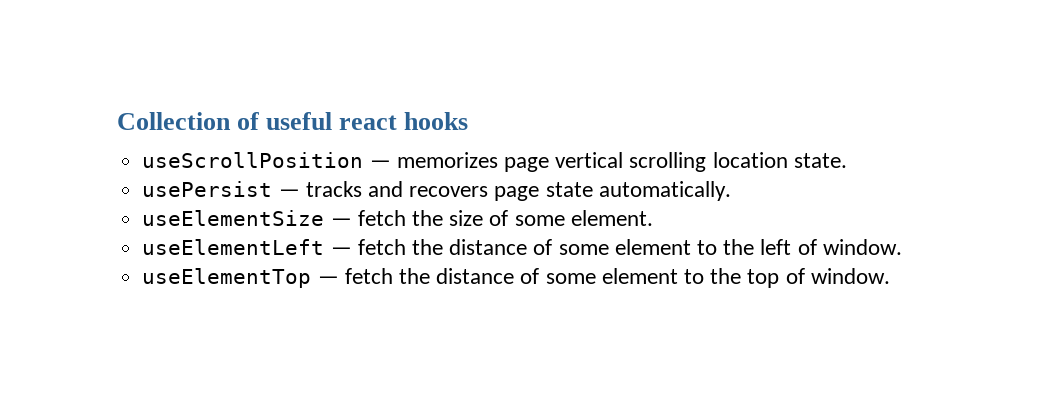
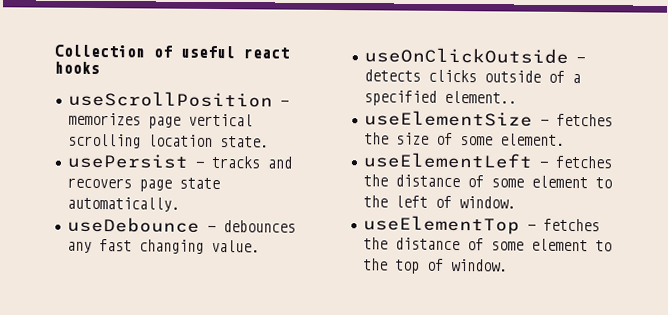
(731, 191) none -> [66,216,296,233] [66,239,260,254] [363,47,585,64] [363,69,581,84] [363,90,517,106] // useDebounce — debounces any fast changing value. // useOnClickOutside — detects clicks outside of a specified element..
[357,210,406,226] fetch -> [555,113,613,127] fetches
[357,239,406,255] fetch -> [554,155,613,169] fetches
[344,268,393,284] fetch -> [542,218,600,232] fetches

